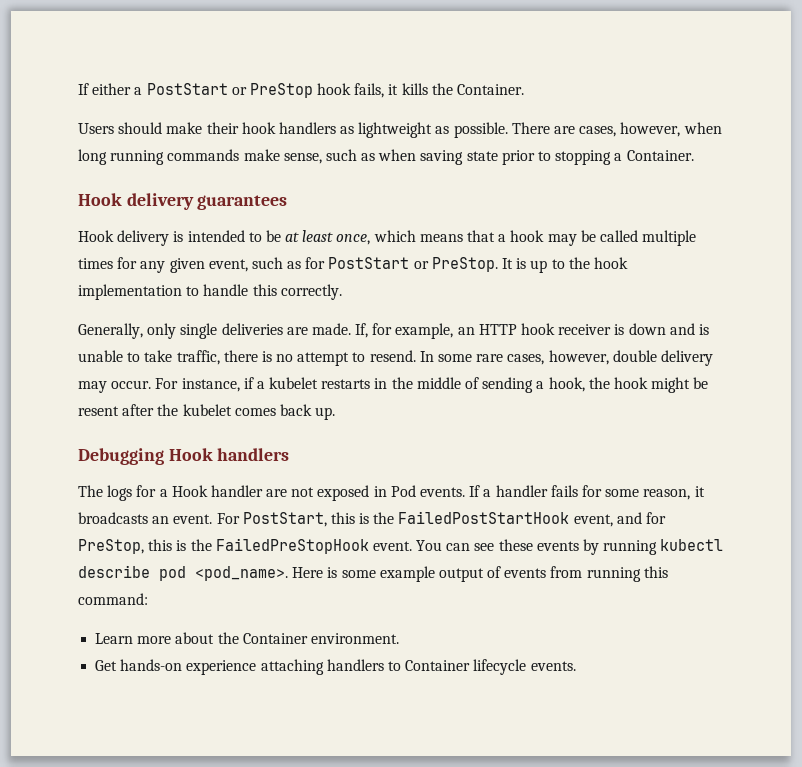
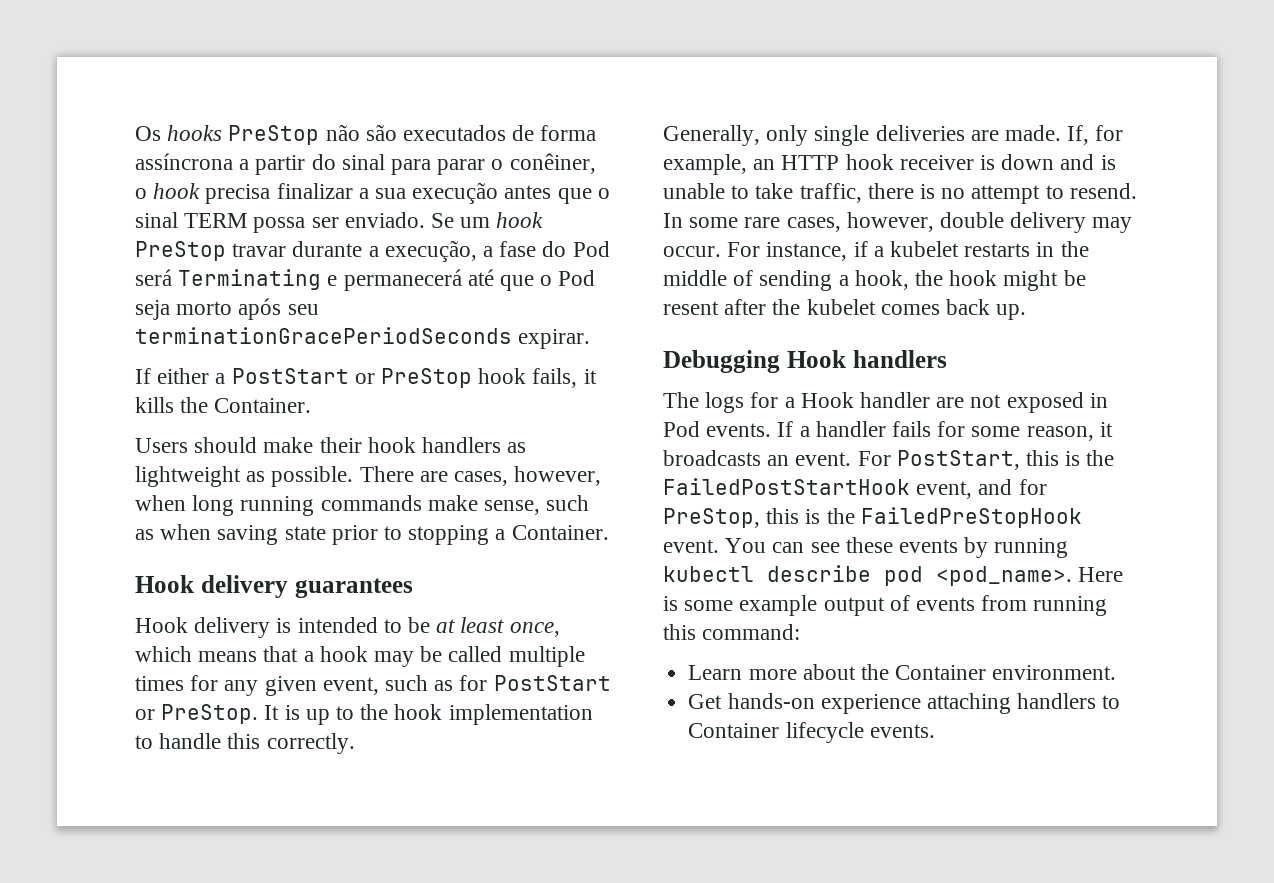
(78, 89) none -> [135,124,597,145] [135,153,596,175] [135,182,610,204] [135,212,544,233] [135,240,610,262] [135,269,596,291] [135,298,319,320] [135,327,591,349] Os hooks PreStop não são executados de forma assíncrona a partir do sinal para parar o conêiner, o hook precisa finalizar a sua execução antes que o sinal TERM possa ser enviado. Se um hook PreStop travar durante a execução, a fase do Pod será Terminating e permanecerá até que o Pod seja morto após seu terminationGracePeriodSeconds expirar. //

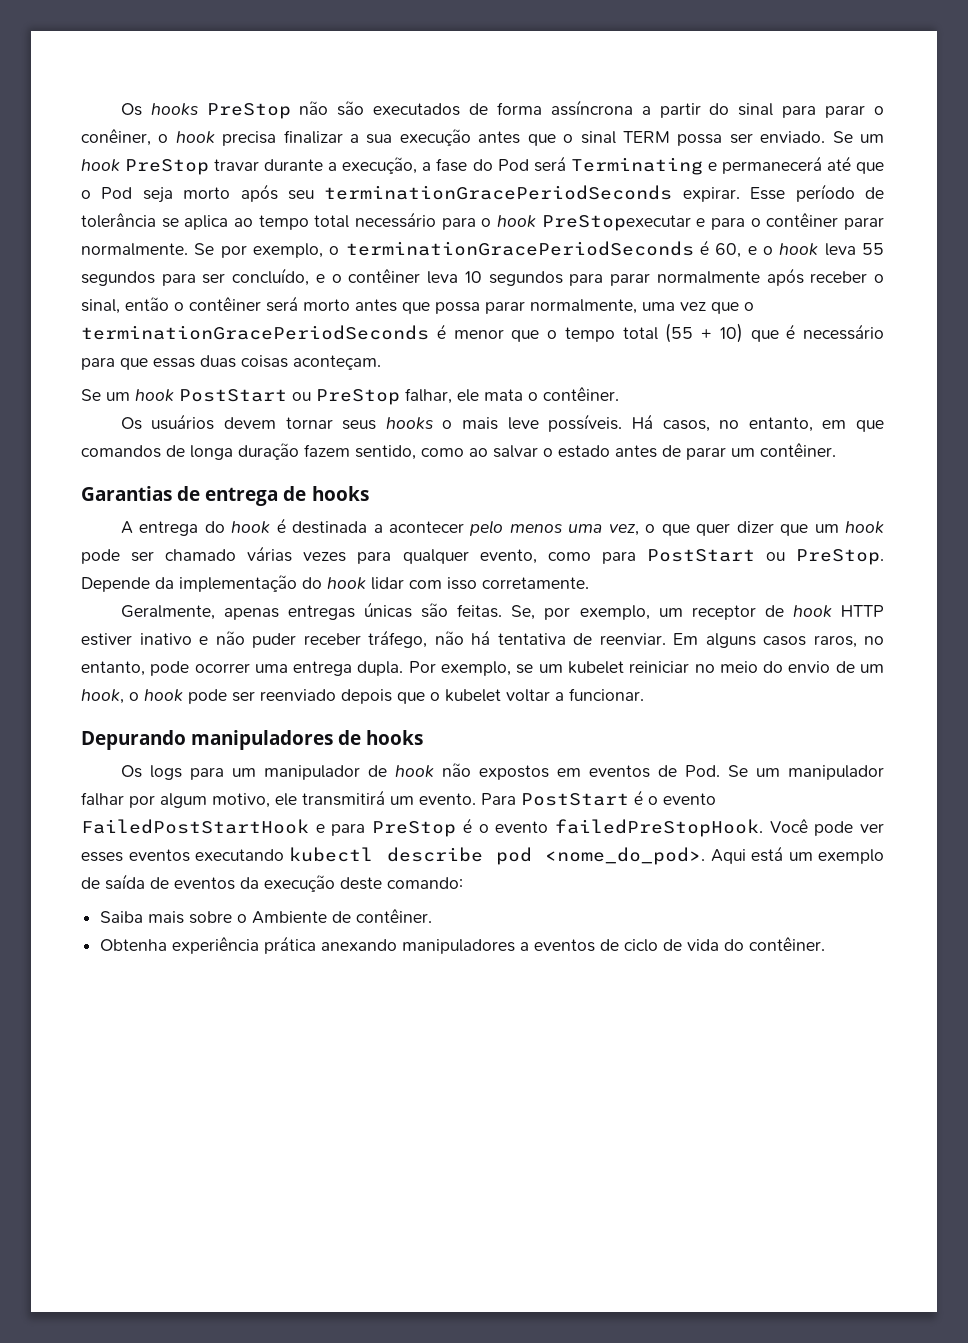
[135,368,597,388] [135,397,312,413] [135,437,527,453] [135,466,602,487] [135,495,590,516] [135,524,609,545] [135,575,413,598] [135,617,560,638] [135,646,585,667] [135,675,611,696] [135,704,593,725] [135,733,355,754] [663,125,1124,146] [663,154,1116,175] [663,183,1137,204] [663,212,1133,233] [663,241,1089,261] [663,270,1086,291] [663,299,1027,320] [663,350,947,373] [663,392,1108,413] [663,421,1113,441] [663,450,1115,470] [663,478,1047,499] [663,507,1082,528] [663,537,1069,558] [663,565,1124,586] [663,595,1108,616] [663,624,801,640] [688,664,1117,680] [688,693,1121,714] [688,722,935,743] // If either a PostStart or PreStop hook fails, it kills the Container. // Users should make their hook handlers as lightweight as possible. There are cases, however, when long running commands make sense, such as when saving state prior to stopping a Container. // Hook delivery guarantees // Hook delivery is intended to be at least once, which means that a hook may be called multiple times for any given event, such as for PostStart or PreStop. It is up to the hook implementation to handle this correctly. // Generally, only single deliveries are made. If, for example, an HTTP hook receiver is down and is unable to take traffic, there is no attempt to resend. In some rare cases, however, double delivery may occur. For instance, if a kubelet restarts in the middle of sending a hook, the hook might be resent after the kubelet comes back up. // Debugging Hook handlers // The logs for a Hook handler are not exposed in Pod events. If a handler fails for some reason, it broadcasts an event. For PostStart, this is the FailedPostStartHook event, and for PreStop, this is the FailedPreStopHook event. You can see these events by running kubectl describe pod <pod_name>. Here is some example output of events from running this command: // Learn more about the Container environment. // Get hands-on experience attaching handlers to Container lifecycle events. -> [750,184,884,202] [81,212,884,231] [81,240,885,258] [81,268,885,286] [81,296,754,314] [81,323,884,343] [81,355,381,370] [81,387,619,405] [120,414,885,432] [81,443,836,460] [81,486,369,506] [120,518,885,536] [81,546,885,565] [81,575,589,592] [120,602,885,620] [81,630,884,648] [81,661,884,676] [81,688,644,704] [81,730,424,750] [120,763,884,780] [81,790,716,808] [81,818,884,837] [81,846,884,865] [81,874,463,892] [100,909,433,924] [100,936,826,954] Esse período de tolerância se aplica ao tempo total necessário para o hook PreStopexecutar e para o contêiner parar normalmente. Se por exemplo, o terminationGracePeriodSeconds é 60, e o hook leva 55 segundos para ser concluído, e o contêiner leva 10 segundos para parar normalmente após receber o sinal, então o contêiner será morto antes que possa parar normalmente, uma vez que o terminationGracePeriodSeconds é menor que o tempo total (55 + 10) que é necessário para que essas duas coisas aconteçam. // Se um hook PostStart ou PreStop falhar, ele mata o contêiner. // Os usuários devem tornar seus hooks o mais leve possíveis. Há casos, no entanto, em que comandos de longa duração fazem sentido, como ao salvar o estado antes de parar um contêiner. // Garantias de entrega de hooks // A entrega do hook é destinada a acontecer pelo menos uma vez, o que quer dizer que um hook pode ser chamado várias vezes para qualquer evento, como para PostStart ou PreStop. Depende da implementação do hook lidar com isso corretamente. // Geralmente, apenas entregas únicas são feitas. Se, por exemplo, um receptor de hook HTTP estiver inativo e não puder receber tráfego, não há tentativa de reenviar. Em alguns casos raros, no entanto, pode ocorrer uma entrega dupla. Por exemplo, se um kubelet reiniciar no meio do envio de um hook, o hook pode ser reenviado depois que o kubelet voltar a funcionar. // Depurando manipuladores de hooks // Os logs para um manipulador de hook não expostos em eventos de Pod. Se um manipulador falhar por algum motivo, ele transmitirá um evento. Para PostStart é o evento FailedPostStartHook e para PreStop é o evento failedPreStopHook. Você pode ver esses eventos executando kubectl describe pod <nome_do_pod>. Aqui está um exemplo de saída de eventos da execução deste comando: // Saiba mais sobre o Ambiente de contêiner. // Obtenha experiência prática anexando manipuladores a eventos de ciclo de vida do contêiner.

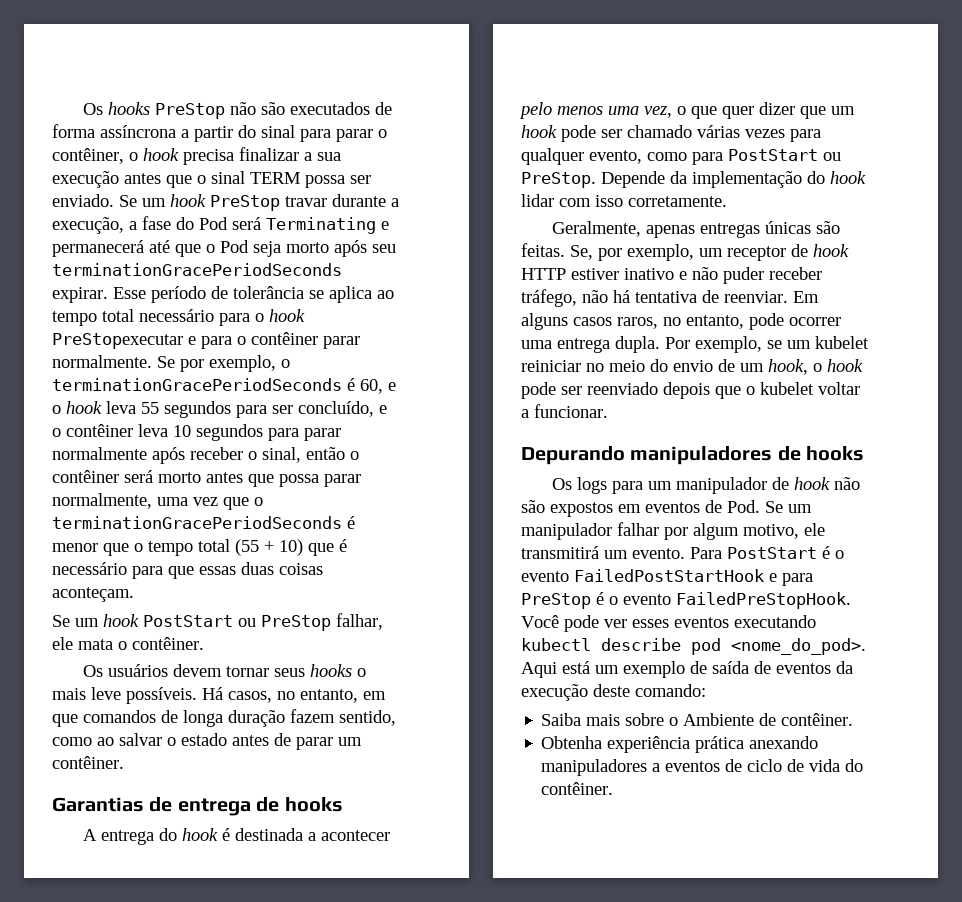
[81,129,151,146] conêiner, -> [52,148,124,164] contêiner,
(471, 770) none -> [521,500,545,513] são
[554,819,763,837] failedPreStopHook. -> [676,592,851,609] FailedPreStopHook.

